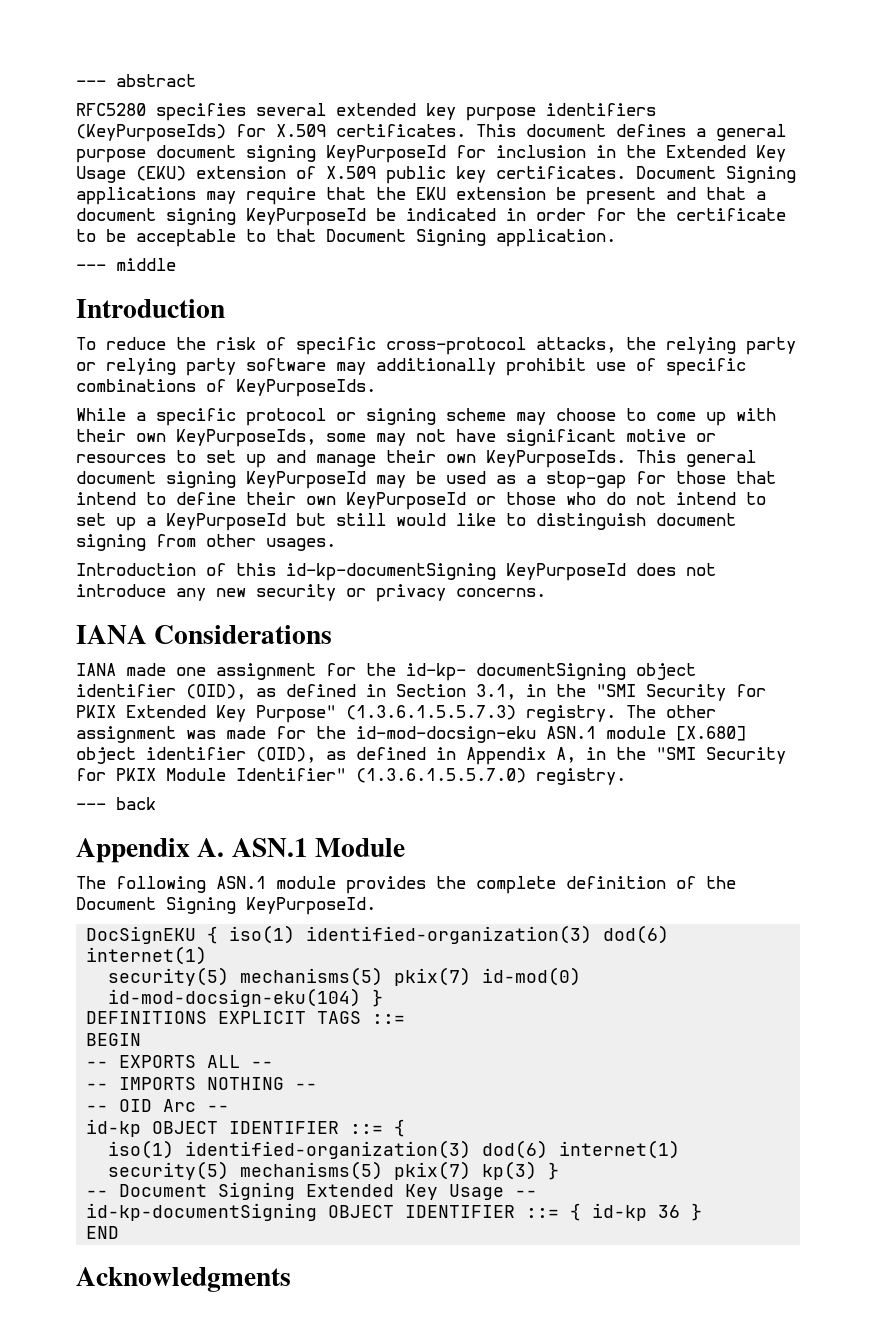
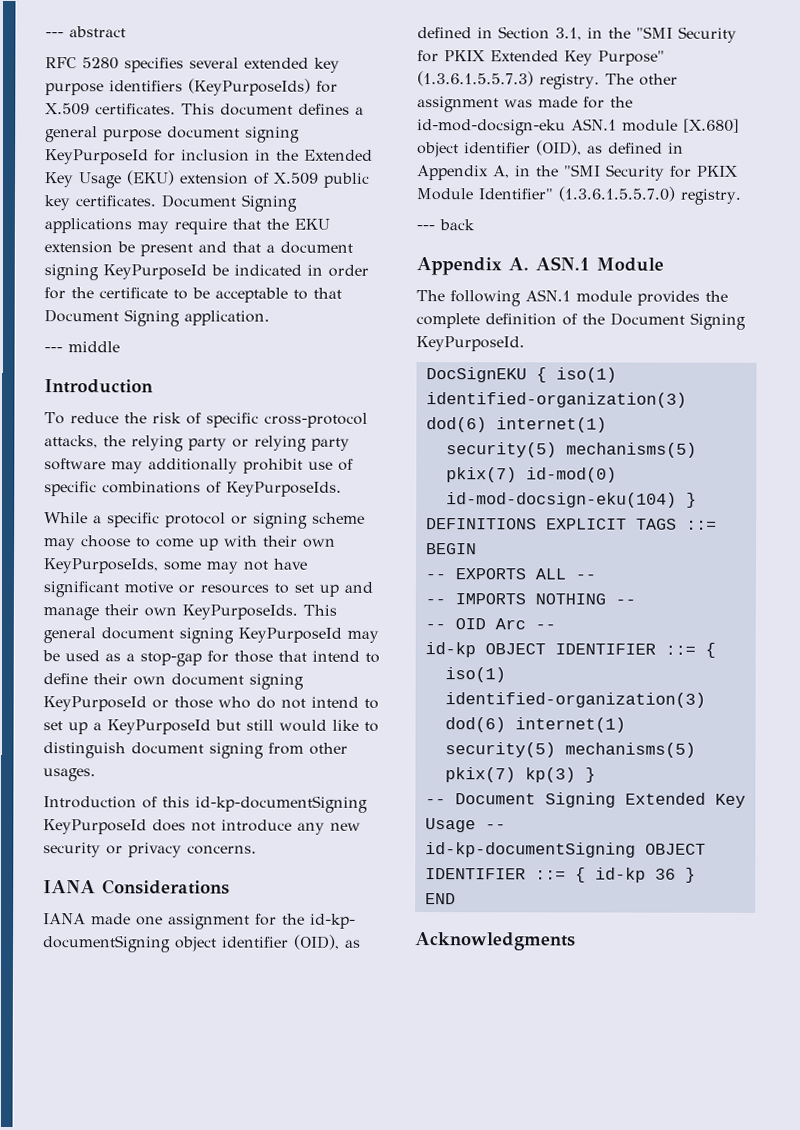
[76,103,146,116] RFC5280 -> [45,57,119,70] RFC 5280
(336, 500) none -> [171,673,304,690] document signing

